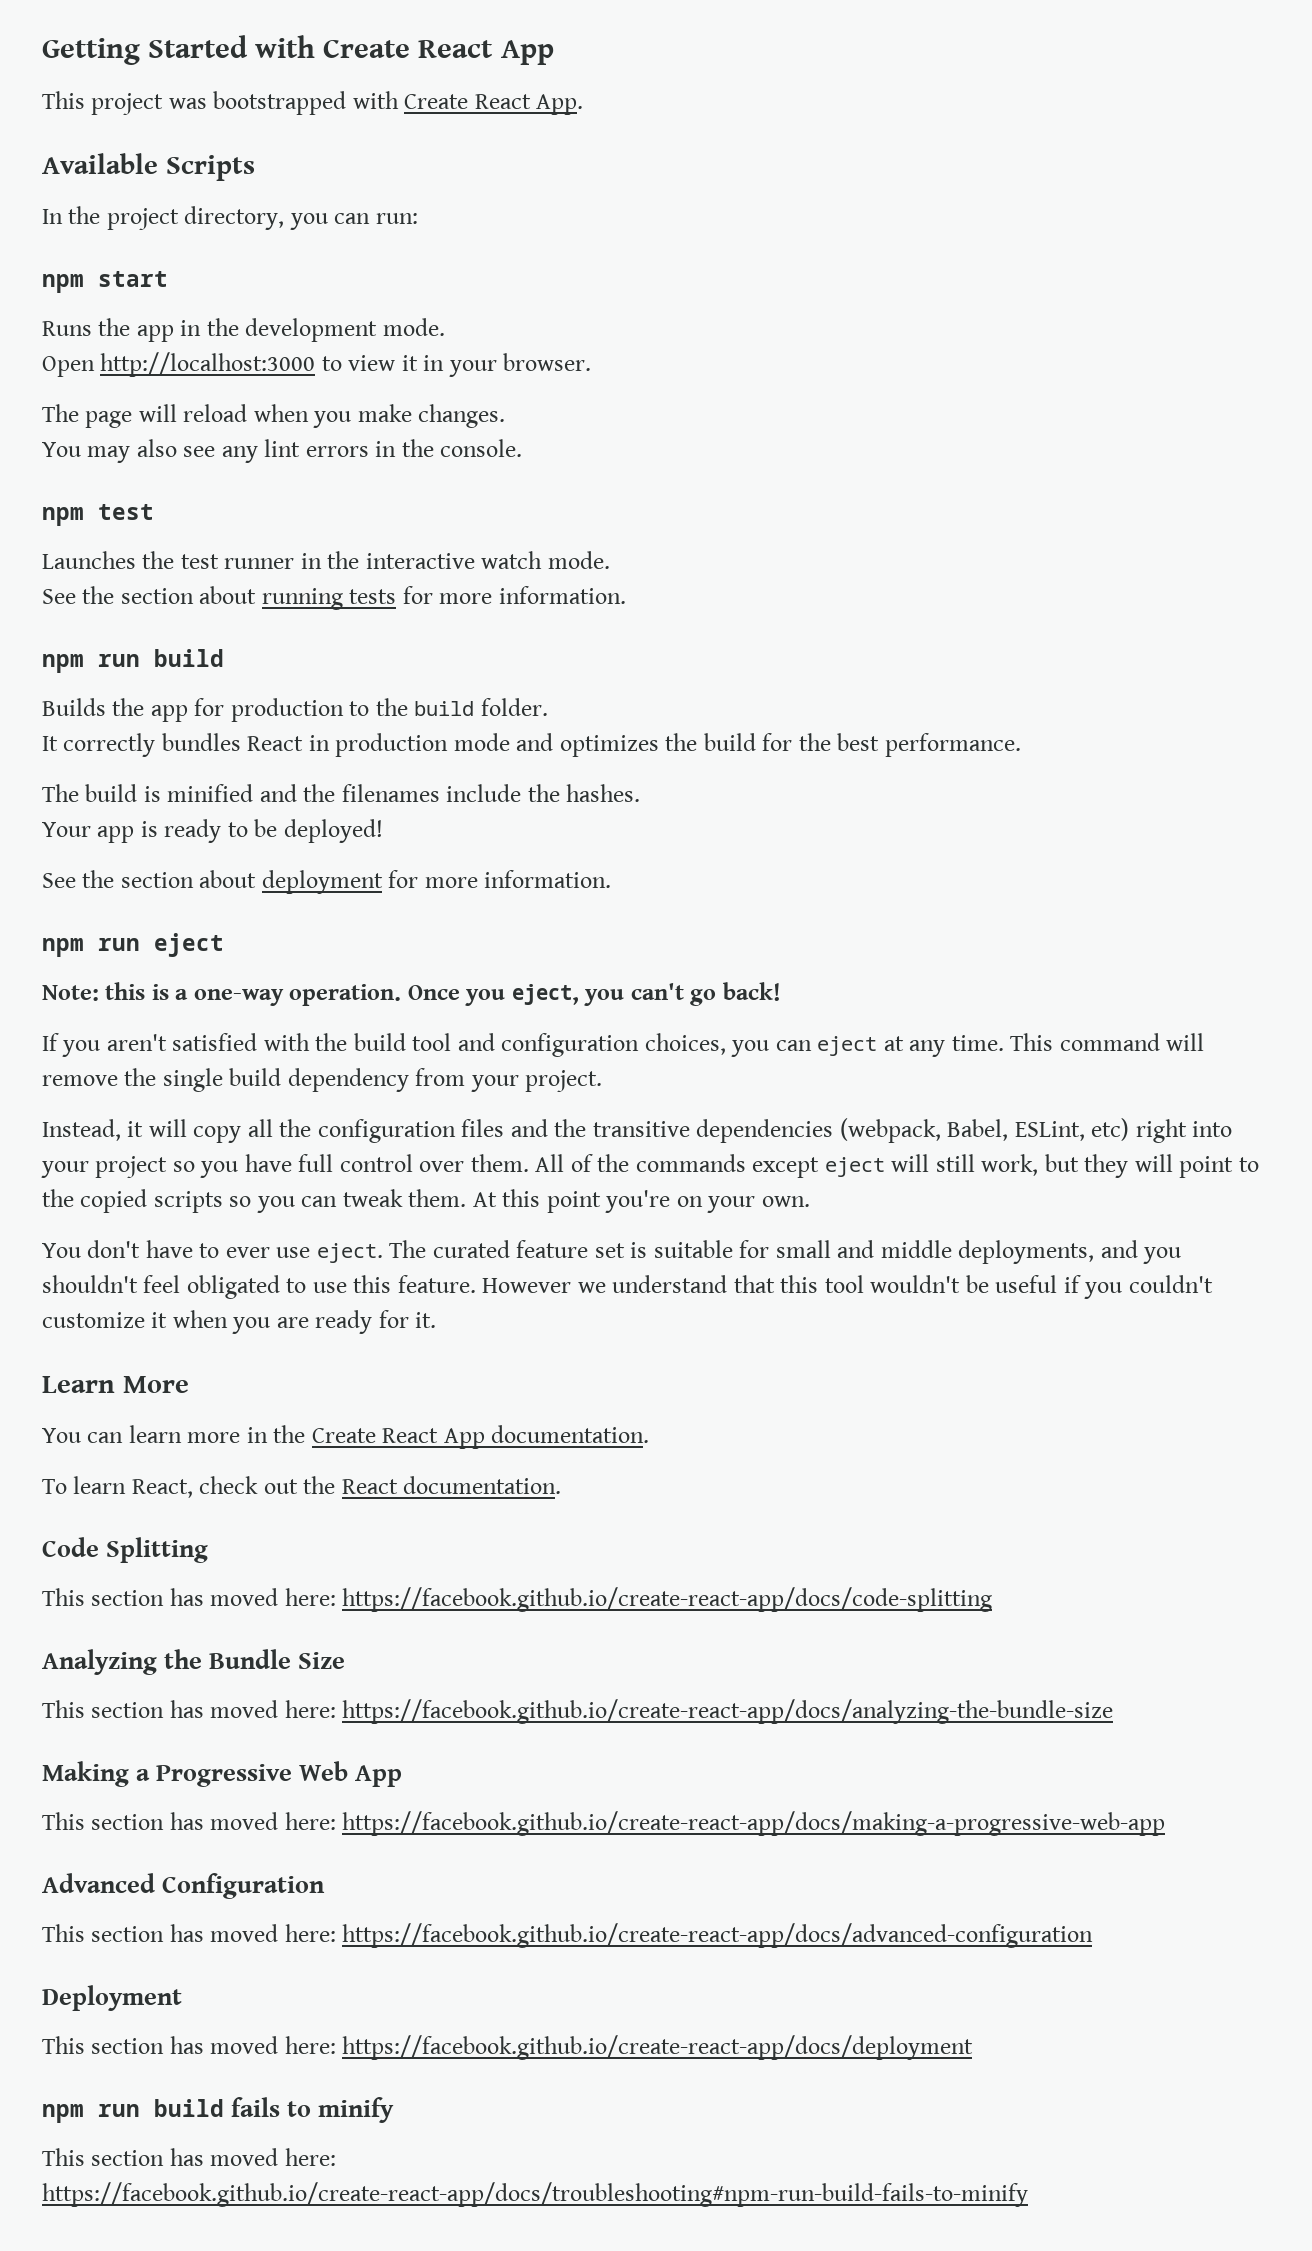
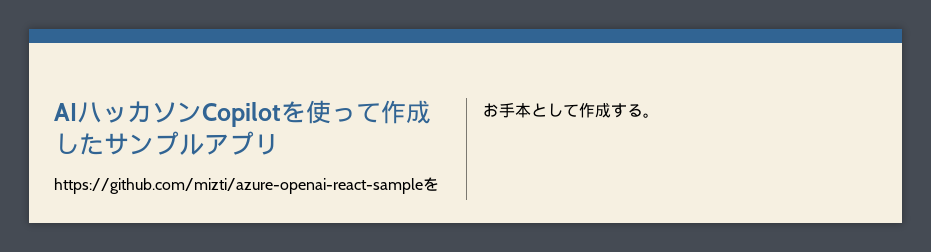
[42,35,554,65] [42,91,584,115] [42,153,255,181] [42,206,418,230] [42,271,168,293] [42,318,445,342] [42,352,592,377] [42,404,506,428] [42,439,523,463] [42,504,154,526] [42,551,610,569] [42,586,626,610] [42,649,224,673] [42,698,548,722] [42,733,1021,757] [42,784,641,802] [42,819,383,843] [42,870,612,894] [42,933,224,957] [42,982,781,1006] [42,1033,1205,1057] [42,1068,603,1092] [42,1118,1233,1143] [41,1154,1259,1178] [42,1189,810,1213] [42,1240,1182,1264] [42,1275,1213,1299] [42,1310,437,1334] [42,1376,189,1393] [42,1425,650,1449] [42,1476,562,1498] [42,1537,209,1563] [42,1587,993,1612] [42,1649,346,1675] [42,1699,1114,1724] [42,1761,403,1787] [42,1811,1166,1836] [42,1873,326,1899] [42,1923,1094,1948] [42,1985,182,2011] [42,2035,974,2060] [42,2097,395,2123] [42,2148,336,2166] [42,2182,1028,2207] Getting Started with Create React App // This project was bootstrapped with Create React App. // Available Scripts // In the project directory, you can run: // npm start // Runs the app in the development mode. // Open http://localhost:3000 to view it in your browser. // The page will reload when you make changes. // You may also see any lint errors in the console. // npm test // Launches the test runner in the interactive watch mode. // See the section about running tests for more information. // npm run build // Builds the app for production to the build folder. // It correctly bundles React in production mode and optimizes the build for the best performance. // The build is minified and the filenames include the hashes. // Your app is ready to be deployed! // See the section about deployment for more information. // npm run eject // Note: this is a one-way operation. Once you eject, you can't go back! // If you aren't satisfied with the build tool and configuration choices, you can eject at any time. This command will remove the single build dependency from your project. // Instead, it will copy all the configuration files and the transitive dependencies (webpack, Babel, ESLint, etc) right into your project so you have full control over them. All of the commands except eject will still work, but they will point to the copied scripts so you can tweak them. At this point you're on your own. // You don't have to ever use eject. The curated feature set is suitable for small and middle deployments, and you shouldn't feel obligated to use this feature. However we understand that this tool wouldn't be useful if you couldn't customize it when you are ready for it. // Learn More // You can learn more in the Create React App documentation. // To learn React, check out the React documentation. // Code Splitting // This section has moved here: https://facebook.github.io/create-react-app/docs/code-splitting // Analyzing the Bundle Size // This section has moved here: https://facebook.github.io/create-react-app/docs/analyzing-the-bundle-size // Making a Progressive Web App // This section has moved here: https://facebook.github.io/create-react-app/docs/making-a-progressive-web-app // Advanced Configuration // This section has moved here: https://facebook.github.io/create-react-app/docs/advanced-configuration // Deployment // This section has moved here: https://facebook.github.io/create-react-app/docs/deployment // npm run build fails to minify // This section has moved here: https://facebook.github.io/create-react-app/docs/troubleshooting#npm-run-build-fails-to-minify -> [54,100,431,127] [54,131,279,155] [54,177,439,194] [483,103,659,118] AIハッカソンCopilotを使って作成したサンプルアプリ // https://github.com/mizti/azure-openai-react-sampleをお手本として作成する。

